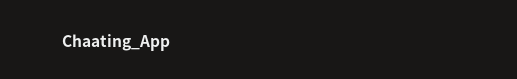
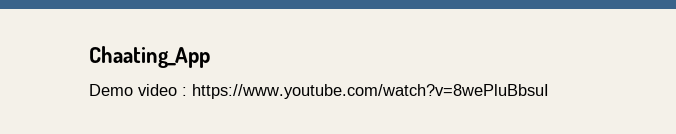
(170, 42) none -> [89,84,549,99] // Demo video : https://www.youtube.com/watch?v=8wePluBbsuI

